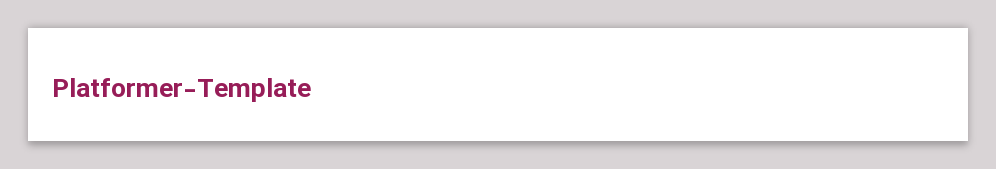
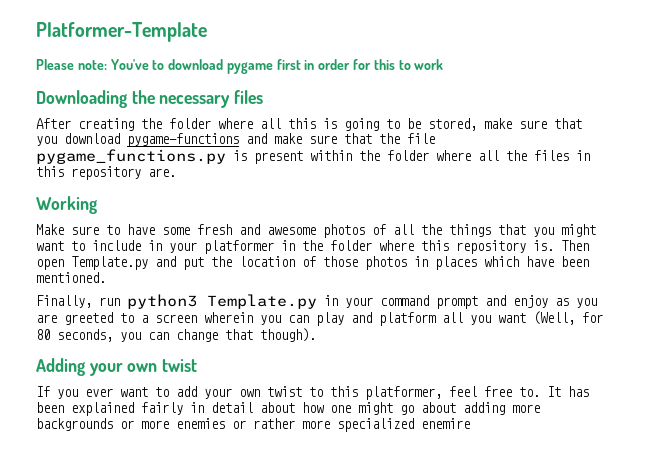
(311, 90) none -> [36,59,444,74] [36,90,264,108] [36,118,582,131] [36,133,435,147] [36,149,590,164] [36,166,176,180] [36,196,97,214] [36,224,596,238] [36,240,589,254] [36,256,589,270] [36,272,106,283] [36,294,597,309] [36,311,603,326] [36,328,316,342] [36,358,198,376] [36,386,589,400] [36,402,540,416] [36,418,470,432] // Please note: You've to download pygame first in order for this to work // Downloading the necessary files // After creating the folder where all this is going to be stored, make sure that you download pygame-functions and make sure that the file pygame_functions.py is present within the folder where all the files in this repository are. // Working // Make sure to have some fresh and awesome photos of all the things that you might want to include in your platformer in the folder where this repository is. Then open Template.py and put the location of those photos in places which have been mentioned. // Finally, run python3 Template.py in your command prompt and enjoy as you are greeted to a screen wherein you can play and platform all you want (Well, for 80 seconds, you can change that though). // Adding your own twist // If you ever want to add your own twist to this platformer, feel free to. It has been explained fairly in detail about how one might go about adding more backgrounds or more enemies or rather more specialized enemire

